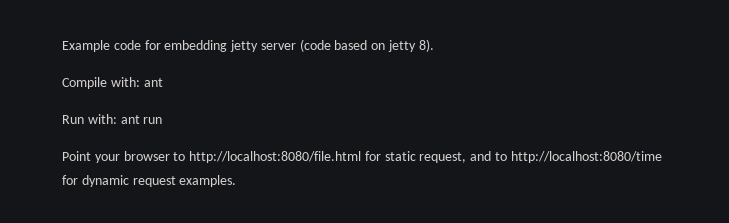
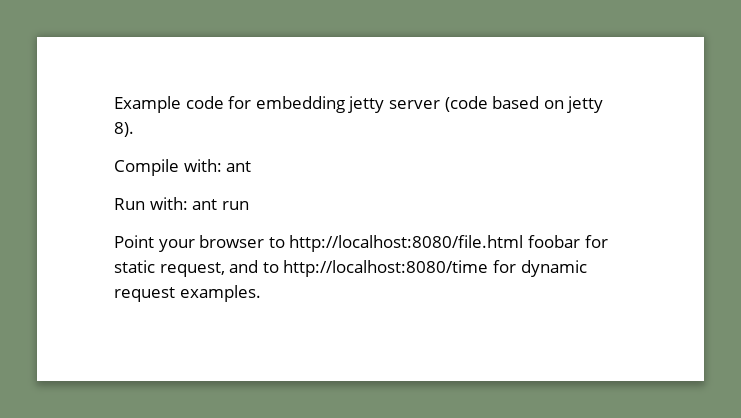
(362, 157) none -> [527,235,580,248] foobar

